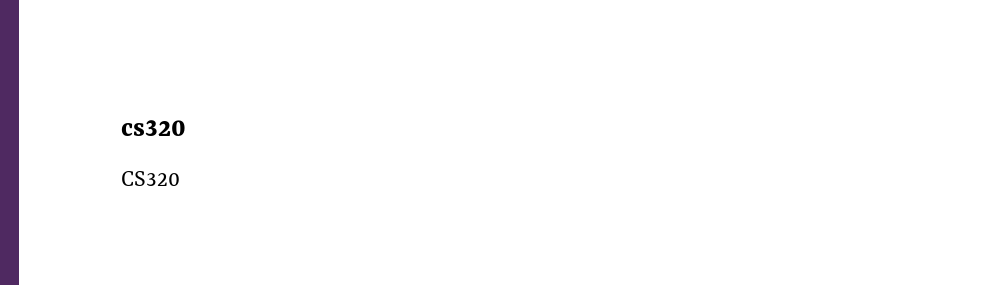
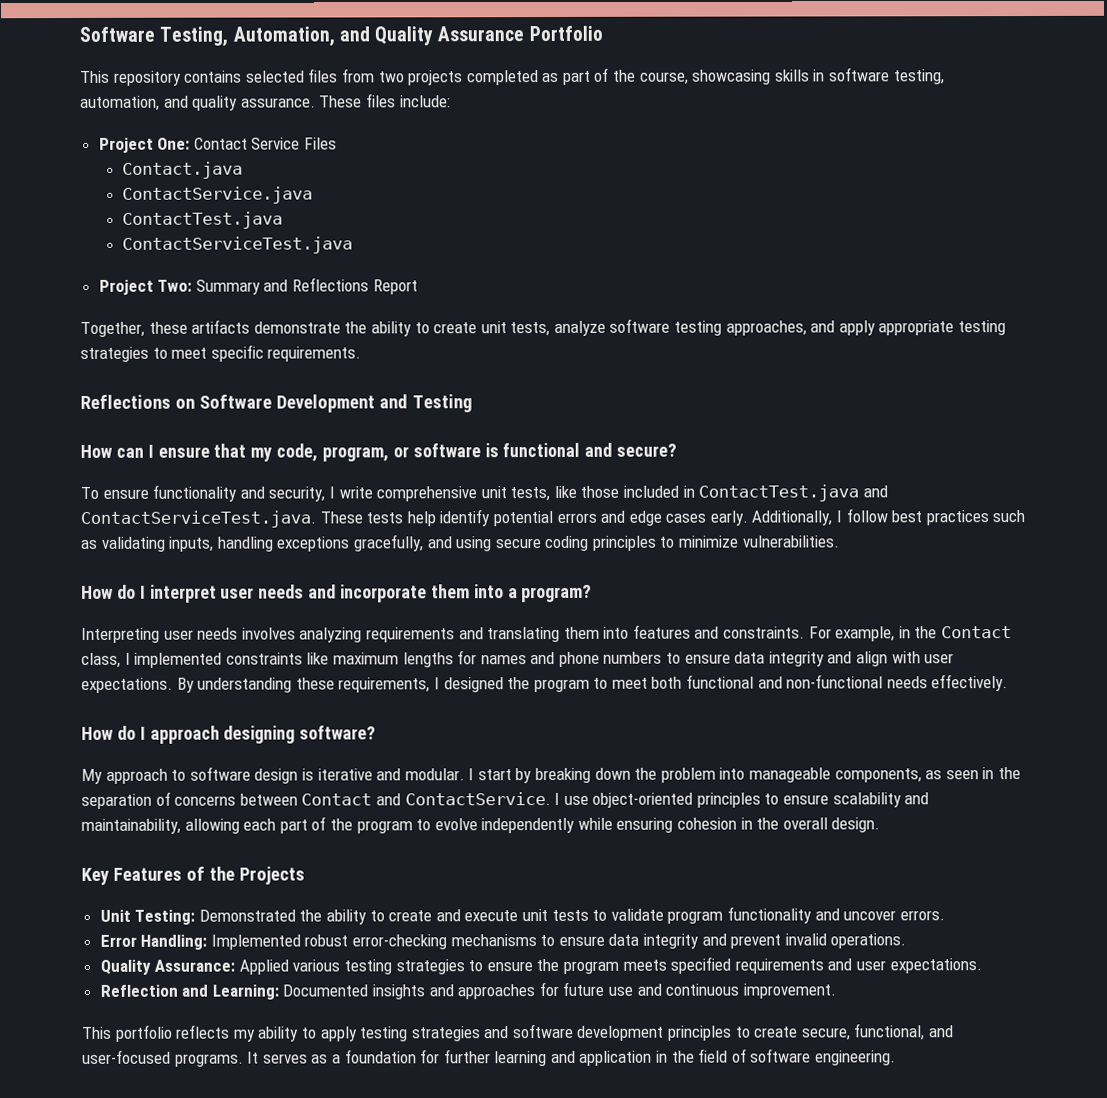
[121,120,186,136] [121,171,180,186] cs320 // CS320 -> [79,25,603,47] [79,67,945,86] [80,93,451,111] [98,137,338,153] [121,161,243,179] [121,186,313,204] [121,211,283,229] [121,236,353,254] [98,277,418,295] [80,318,1007,337] [80,344,362,362] [80,394,473,413] [80,442,678,462] [80,484,888,502] [80,508,1026,528] [80,534,839,552] [81,584,593,603] [81,624,1013,643] [81,650,955,668] [81,674,1009,693] [81,725,377,744] [81,766,1021,784] [81,791,930,809] [81,816,881,834] [81,866,305,885] [99,906,945,925] [99,933,907,950] [99,956,982,975] [99,981,836,1000] [82,1023,955,1042] [82,1048,897,1067] Software Testing, Automation, and Quality Assurance Portfolio // This repository contains selected files from two projects completed as part of the course, showcasing skills in software testing, automation, and quality assurance. These files include: // Project One: Contact Service Files // Contact.java // ContactService.java // ContactTest.java // ContactServiceTest.java // Project Two: Summary and Reflections Report // Together, these artifacts demonstrate the ability to create unit tests, analyze software testing approaches, and apply appropriate testing strategies to meet specific requirements. // Reflections on Software Development and Testing // How can I ensure that my code, program, or software is functional and secure? // To ensure functionality and security, I write comprehensive unit tests, like those included in ContactTest.java and ContactServiceTest.java. These tests help identify potential errors and edge cases early. Additionally, I follow best practices such as validating inputs, handling exceptions gracefully, and using secure coding principles to minimize vulnerabilities. // How do I interpret user needs and incorporate them into a program? // Interpreting user needs involves analyzing requirements and translating them into features and constraints. For example, in the Contact class, I implemented constraints like maximum lengths for names and phone numbers to ensure data integrity and align with user expectations. By understanding these requirements, I designed the program to meet both functional and non-functional needs effectively. // How do I approach designing software? // My approach to software design is iterative and modular. I start by breaking down the problem into manageable components, as seen in the separation of concerns between Contact and ContactService. I use object-oriented principles to ensure scalability and maintainability, allowing each part of the program to evolve independently while ensuring cohesion in the overall design. // Key Features of the Projects // Unit Testing: Demonstrated the ability to create and execute unit tests to validate program functionality and uncover errors. // Error Handling: Implemented robust error-checking mechanisms to ensure data integrity and prevent invalid operations. // Quality Assurance: Applied various testing strategies to ensure the program meets specified requirements and user expectations. // Reflection and Learning: Documented insights and approaches for future use and continuous improvement. // This portfolio reflects my ability to apply testing strategies and software development principles to create secure, functional, and user-focused programs. It serves as a foundation for further learning and application in the field of software engineering.

